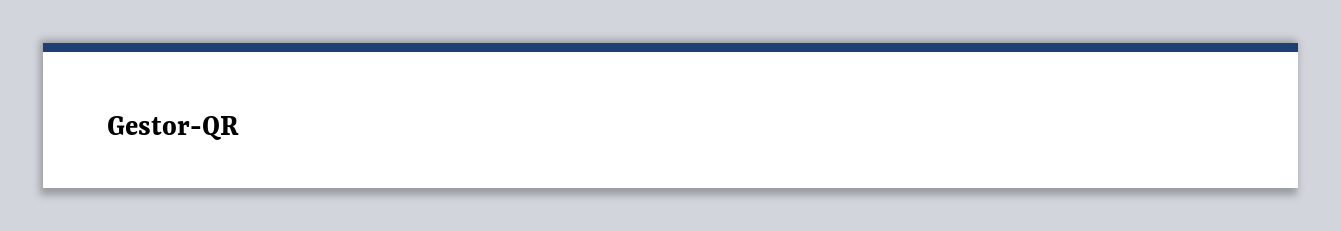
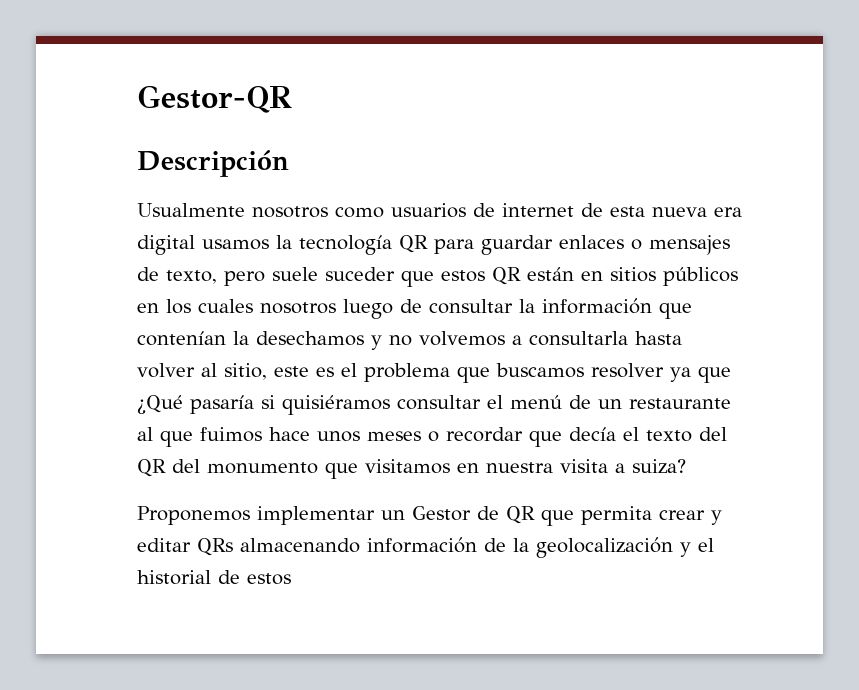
(239, 128) none -> [137,150,289,177] [137,203,742,218] [137,235,730,255] [137,267,738,287] [137,298,692,319] [137,331,682,350] [137,363,731,383] [137,395,731,415] [137,427,727,447] [137,459,686,479] [137,506,722,526] [137,537,714,558] [137,570,291,585] // Descripción // Usualmente nosotros como usuarios de internet de esta nueva era digital usamos la tecnología QR para guardar enlaces o mensajes de texto, pero suele suceder que estos QR están en sitios públicos en los cuales nosotros luego de consultar la información que contenían la desechamos y no volvemos a consultarla hasta volver al sitio, este es el problema que buscamos resolver ya que ¿Qué pasaría si quisiéramos consultar el menú de un restaurante al que fuimos hace unos meses o recordar que decía el texto del QR del monumento que visitamos en nuestra visita a suiza? // Proponemos implementar un Gestor de QR que permita crear y editar QRs almacenando información de la geolocalización y el historial de estos

